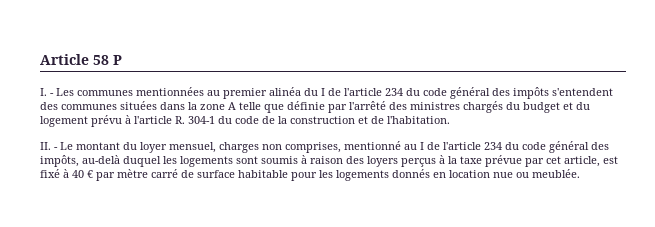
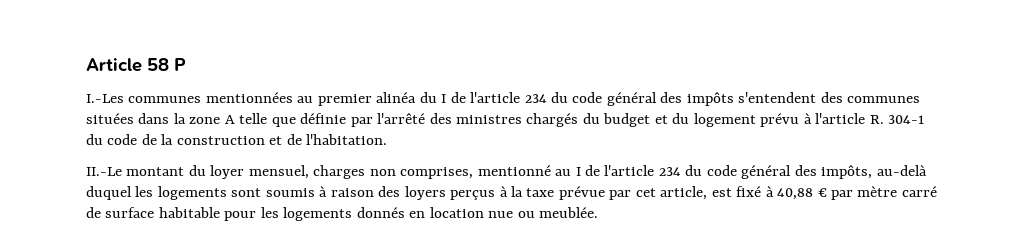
[40,88,74,96] I. - Les -> [86,94,124,103] I.-Les
[40,142,73,150] II. - Le -> [86,167,122,176] II.-Le
[72,170,84,178] 40 -> [777,188,814,200] 40,88

